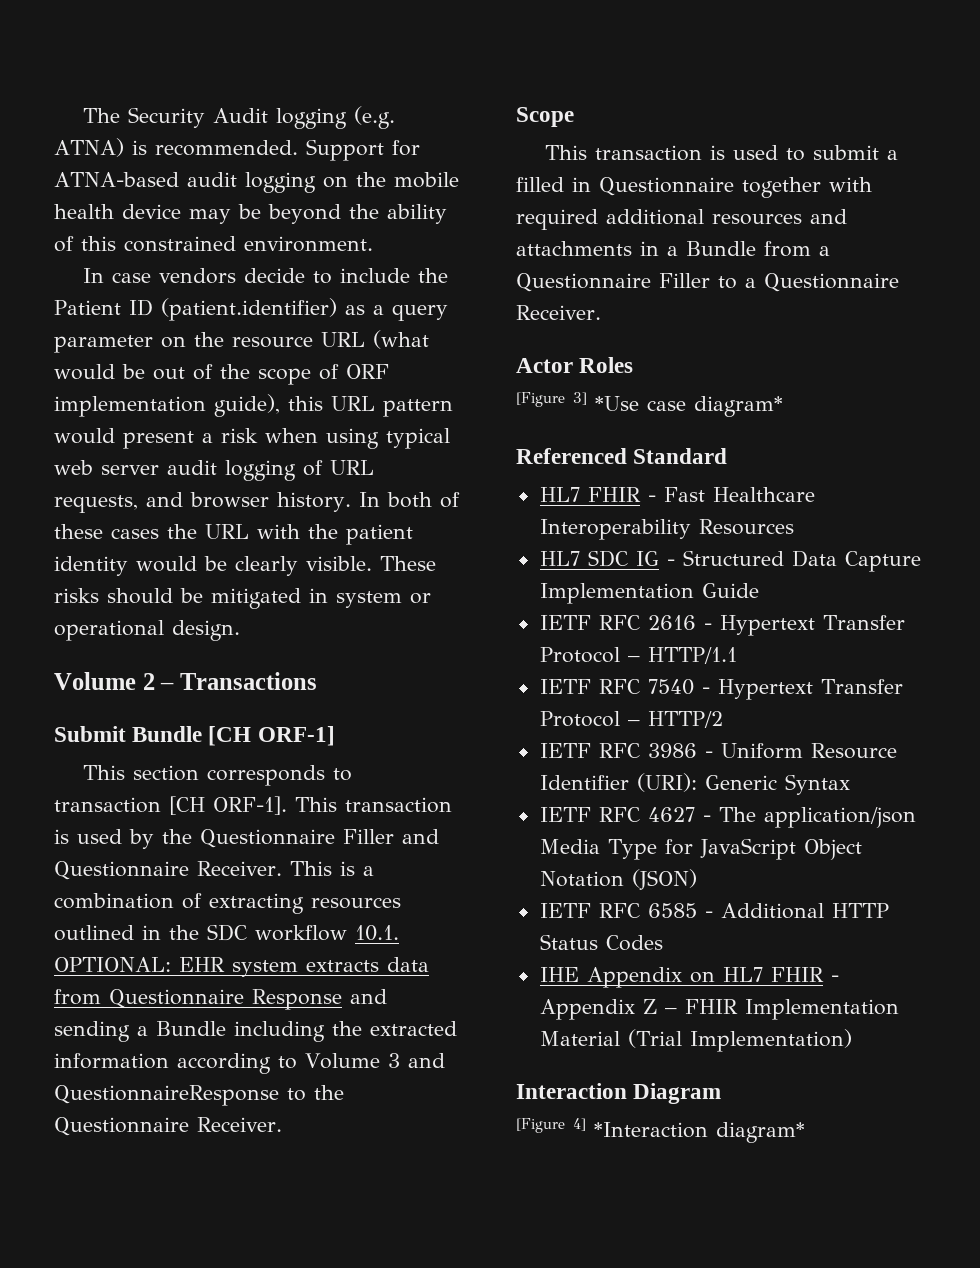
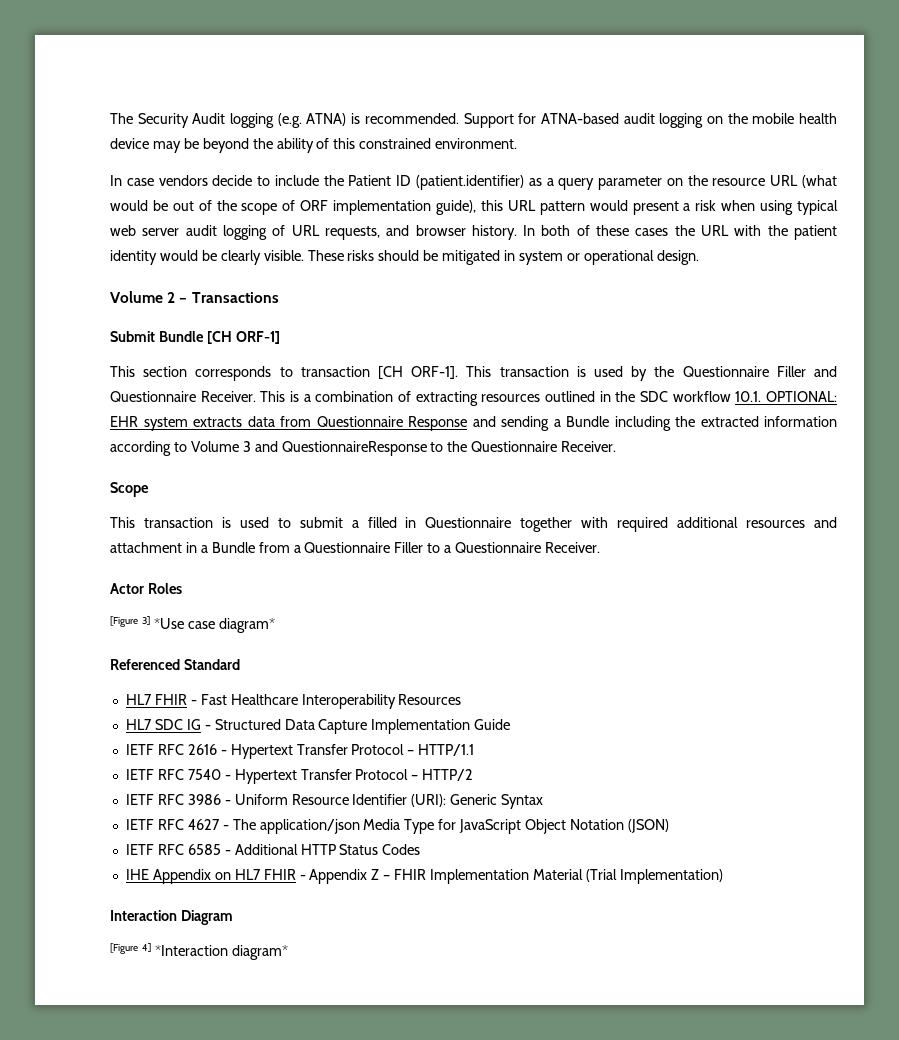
[516,241,632,256] attachments -> [110,542,182,553] attachment

